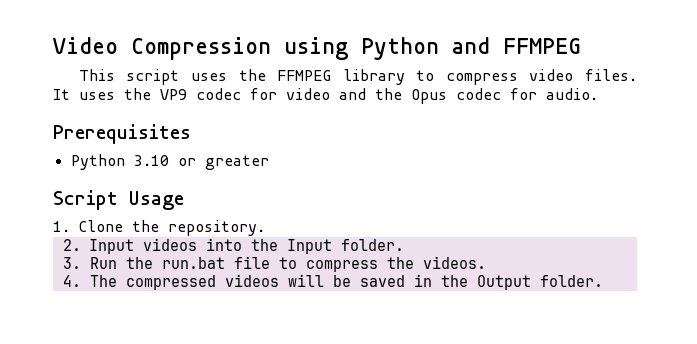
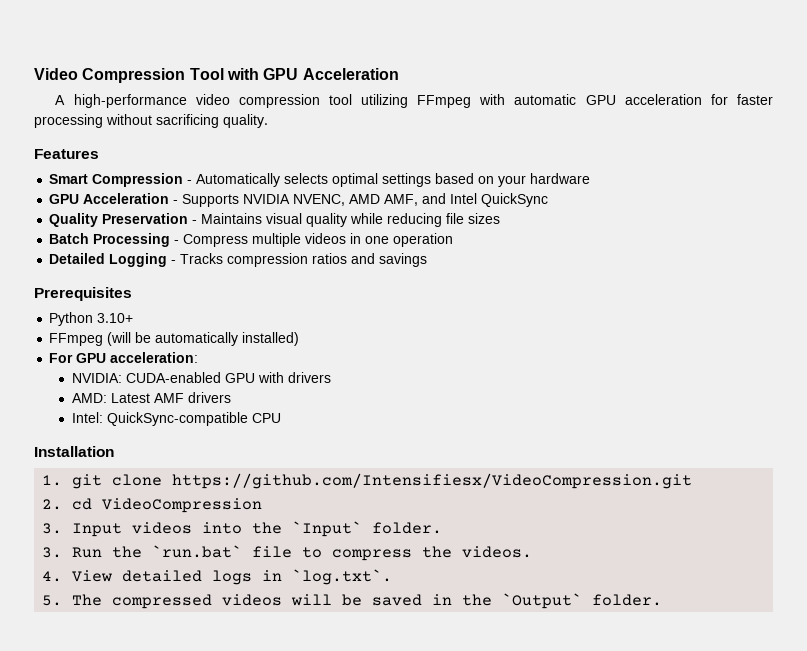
[284,37,581,60] [78,69,637,85] [53,88,598,104] [53,124,191,144] [70,154,269,170] [53,190,184,210] [53,220,265,236] [62,239,81,251] using Python and FFMPEG // This script uses the FFMPEG library to compress video files. It uses the VP9 codec for video and the Opus codec for audio. // Prerequisites // Python 3.10 or greater // Script Usage // 1. Clone the repository. // 2. -> [189,68,399,80] [55,94,773,108] [34,114,268,128] [34,149,99,159] [49,173,591,187] [49,193,549,207] [49,213,501,227] [49,233,454,247] [49,253,428,267] [34,287,132,301] [49,312,134,326] [49,332,300,346] [49,352,199,363] [71,372,331,383] [71,392,231,403] [71,412,281,426] [34,446,114,457] [42,473,693,489] [42,498,263,513] [42,523,63,534] Tool with GPU Acceleration // A high-performance video compression tool utilizing FFmpeg with automatic GPU acceleration for faster processing without sacrificing quality. // Features // Smart Compression - Automatically selects optimal settings based on your hardware // GPU Acceleration - Supports NVIDIA NVENC, AMD AMF, and Intel QuickSync // Quality Preservation - Maintains visual quality while reducing file sizes // Batch Processing - Compress multiple videos in one operation // Detailed Logging - Tracks compression ratios and savings // Prerequisites // Python 3.10+ // FFmpeg (will be automatically installed) // For GPU acceleration: // NVIDIA: CUDA-enabled GPU with drivers // AMD: Latest AMF drivers // Intel: QuickSync-compatible CPU // Installation // 1. git clone https://github.com/Intensifiesx/VideoCompression.git // 2. cd VideoCompression // 3.
[286,239,332,254] Input -> [292,521,363,537] `Input`
[161,257,225,269] run.bat -> [152,545,243,558] `run.bat`
(81, 281) none -> [72,569,393,585] [42,595,63,606] View detailed logs in `log.txt`. // 5.
[476,275,531,290] Output -> [502,593,583,609] `Output`

